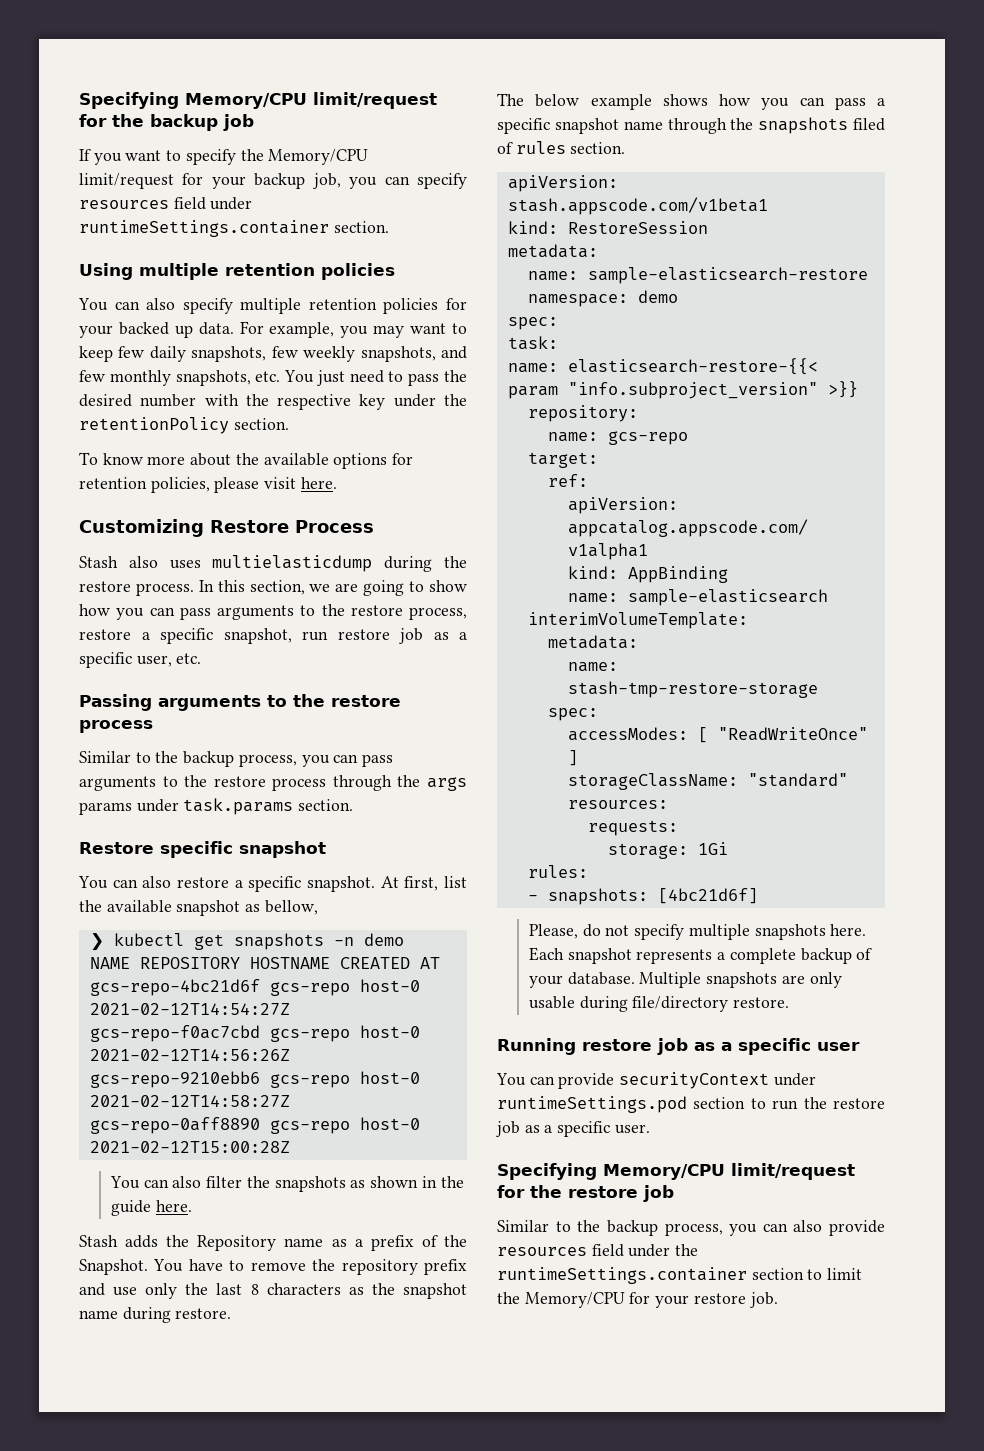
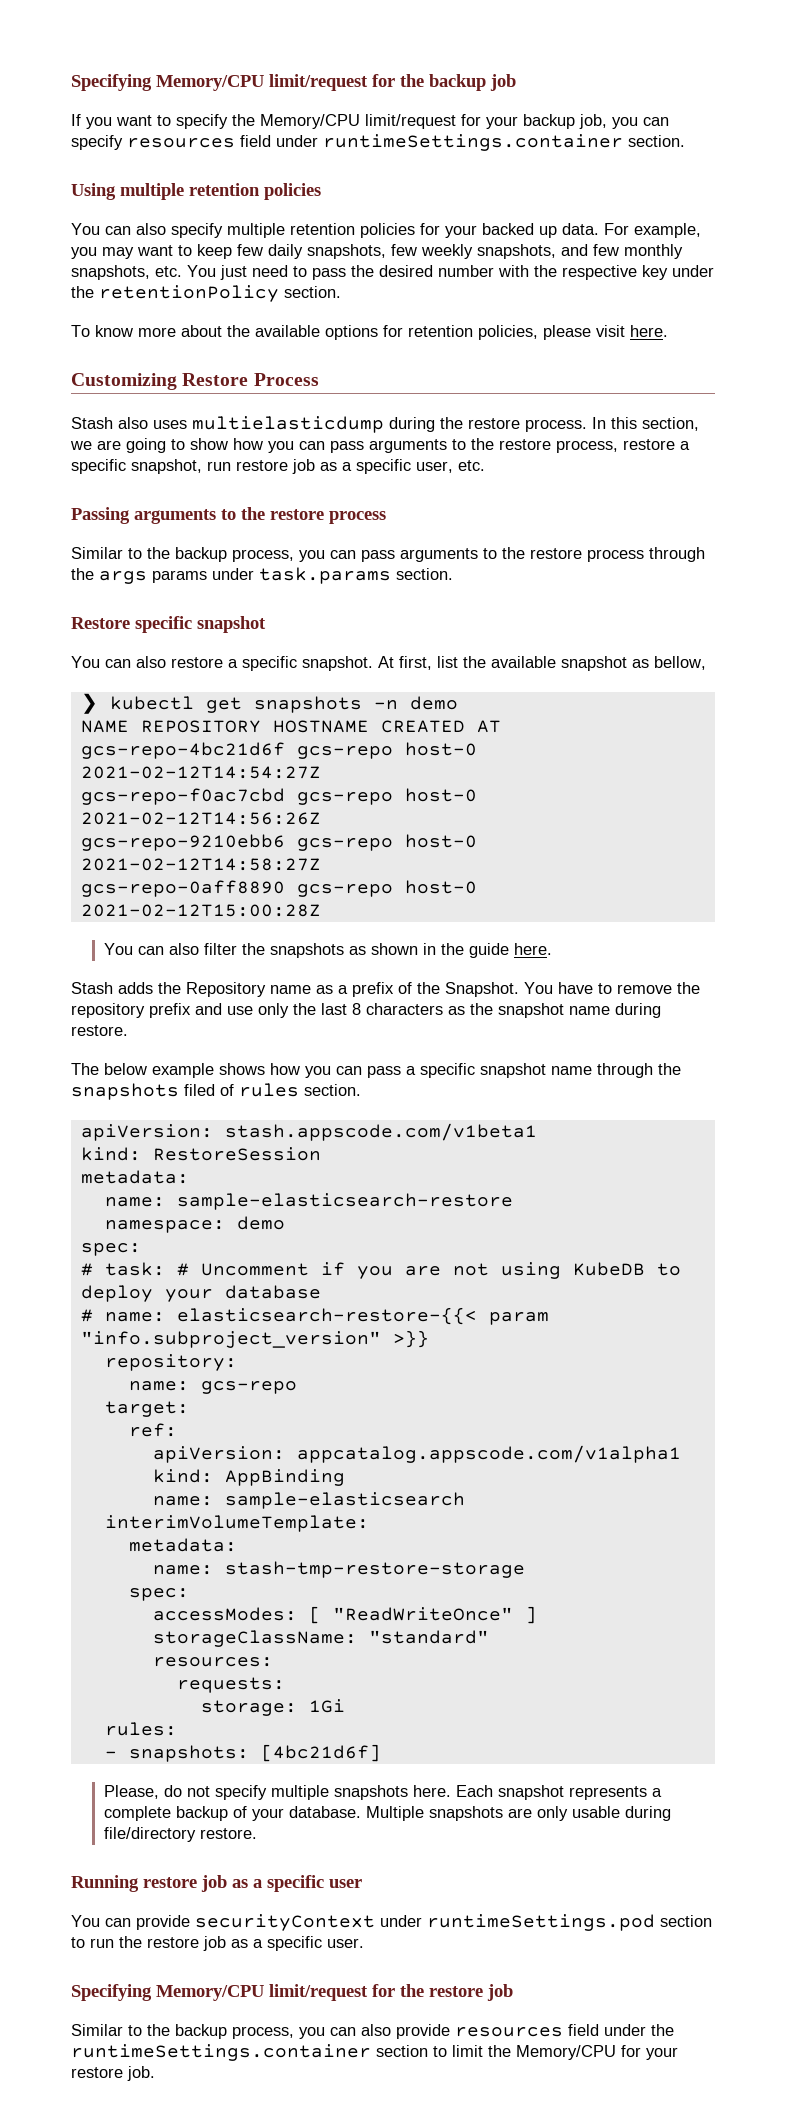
(558, 323) none -> [80,1263,93,1276] #
(558, 343) // -> [176,1262,681,1279] [80,1285,321,1302] [80,1309,93,1322] # Uncomment if you are not using KubeDB to deploy your database // #

